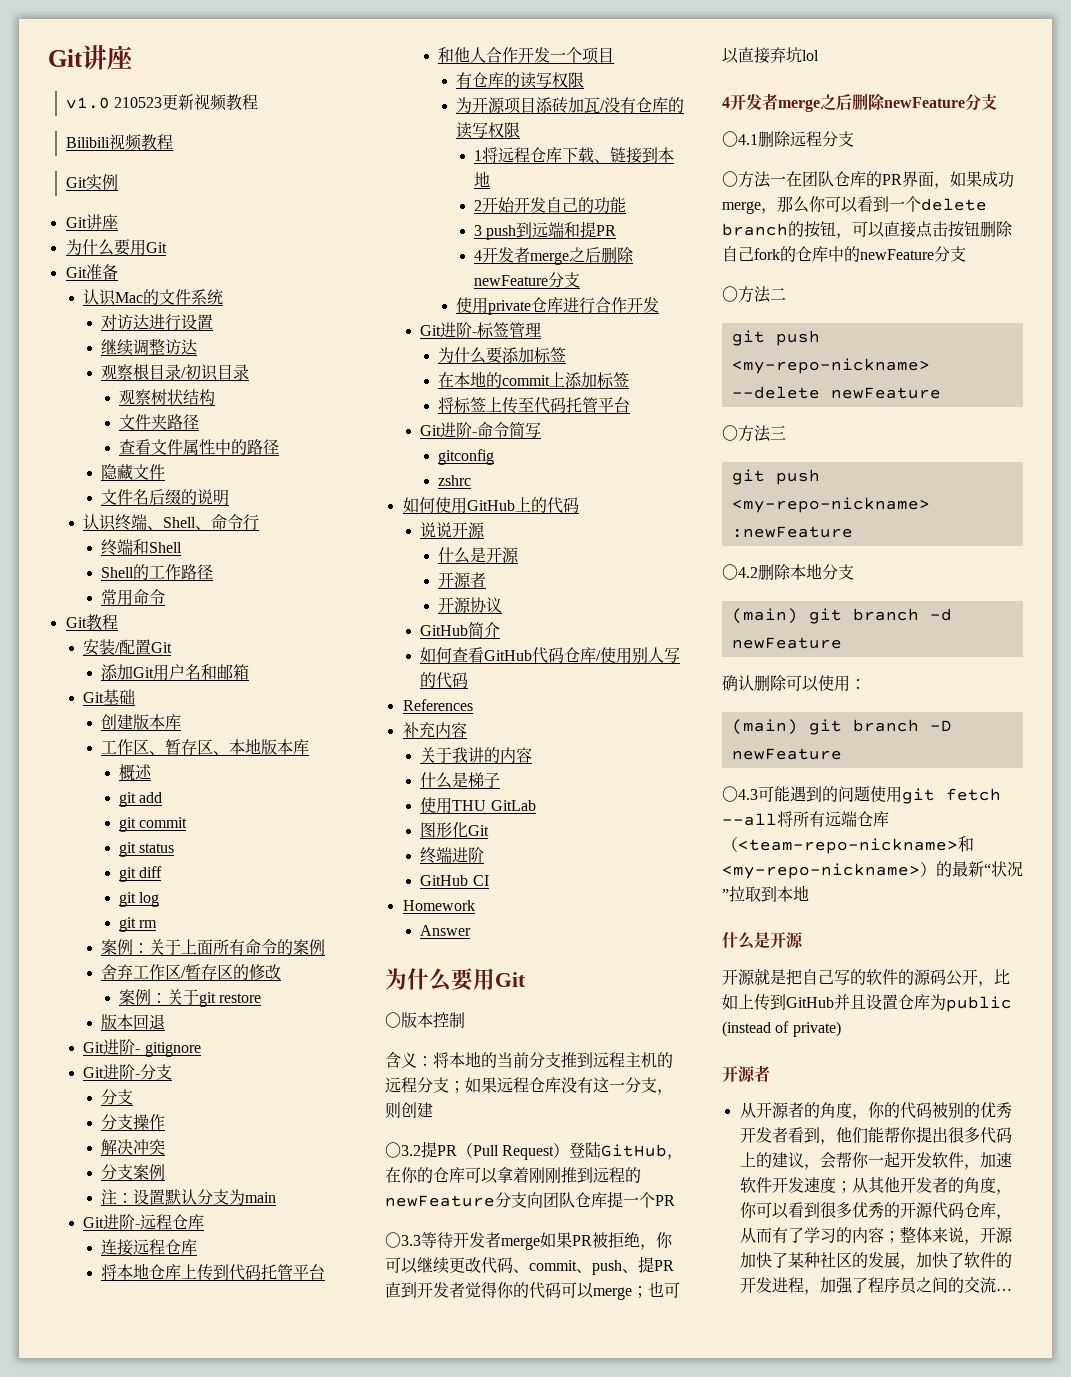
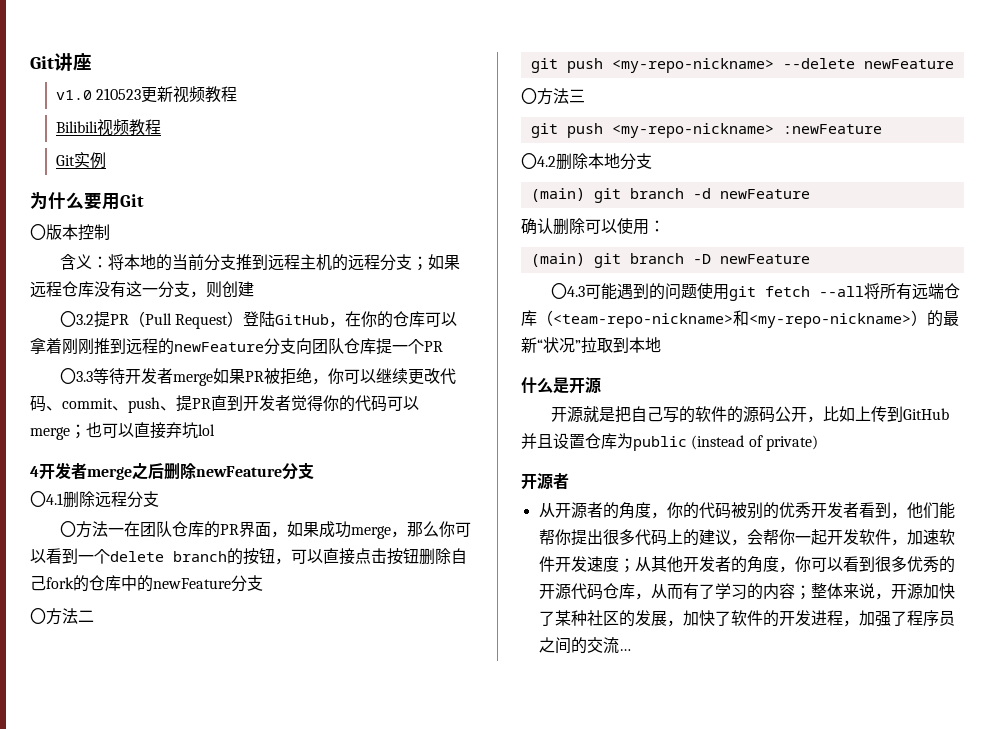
[65,214,118,230] [65,239,167,256] [65,264,118,280] [83,289,224,306] [101,314,214,331] [101,338,198,356] [101,363,250,381] [119,389,216,406] [119,414,200,430] [119,439,280,455] [101,464,166,480] [101,489,230,506] [83,514,260,531] [101,539,183,556] [101,564,214,580] [101,589,166,606] [65,614,118,631] [83,639,173,656] [101,664,250,681] [83,689,136,705] [101,714,182,730] [101,738,310,755] [119,764,153,781] [119,792,163,807] [119,817,188,832] [119,842,175,857] [119,866,163,882] [119,892,160,907] [119,917,158,932] [101,939,326,955] [101,964,282,980] [119,989,262,1007] [101,1014,166,1030] [83,1039,201,1057] [83,1064,173,1080] [101,1089,134,1105] [101,1114,166,1130] [101,1139,166,1155] [101,1164,166,1180] [101,1189,277,1205] [83,1214,205,1230] [101,1239,198,1256] [101,1263,326,1281] [438,47,615,64] [456,72,585,89] [456,97,685,114] [456,122,521,139] [473,147,674,164] [473,171,490,187] [473,197,626,214] [473,221,617,240] [473,247,634,265] [473,272,580,288] [456,297,660,315] [420,322,542,339] [438,347,567,364] [438,371,630,389] [438,397,631,414] [420,422,542,438] [438,449,495,465] [438,475,472,486] [402,497,579,514] [420,522,486,538] [438,547,520,564] [438,572,487,588] [438,597,503,613] [420,622,501,638] [420,647,681,664] [420,672,469,689] [402,699,473,711] [402,722,467,738] [420,747,533,763] [420,772,501,789] [420,797,536,814] [420,822,490,838] [420,847,485,864] [420,875,489,886] [402,900,475,911] [420,925,472,936] // Git讲座 // 为什么要用Git // Git准备 // 认识Mac的文件系统 // 对访达进行设置 // 继续调整访达 // 观察根目录/初识目录 // 观察树状结构 // 文件夹路径 // 查看文件属性中的路径 // 隐藏文件 // 文件名后缀的说明 // 认识终端、Shell、命令行 // 终端和Shell // Shell的工作路径 // 常用命令 // Git教程 // 安装/配置Git // 添加Git用户名和邮箱 // Git基础 // 创建版本库 // 工作区、暂存区、本地版本库 // 概述 // git add // git commit // git status // git diff // git log // git rm // 案例：关于上面所有命令的案例 // 舍弃工作区/暂存区的修改 // 案例：关于git restore // 版本回退 // Git进阶- gitignore // Git进阶-分支 // 分支 // 分支操作 // 解决冲突 // 分支案例 // 注：设置默认分支为main // Git进阶-远程仓库 // 连接远程仓库 // 将本地仓库上传到代码托管平台 // 和他人合作开发一个项目 // 有仓库的读写权限 // 为开源项目添砖加瓦/没有仓库的读写权限 // 1将远程仓库下载、链接到本地 // 2开始开发自己的功能 // 3 push到远端和提PR // 4开发者merge之后删除newFeature分支 // 使用private仓库进行合作开发 // Git进阶-标签管理 // 为什么要添加标签 // 在本地的commit上添加标签 // 将标签上传至代码托管平台 // Git进阶-命令简写 // gitconfig // zshrc // 如何使用GitHub上的代码 // 说说开源 // 什么是开源 // 开源者 // 开源协议 // GitHub简介 // 如何查看GitHub代码仓库/使用别人写的代码 // References // 补充内容 // 关于我讲的内容 // 什么是梯子 // 使用THU GitLab // 图形化Git // 终端进阶 // GitHub CI // Homework // Answer -> (107, 160) none

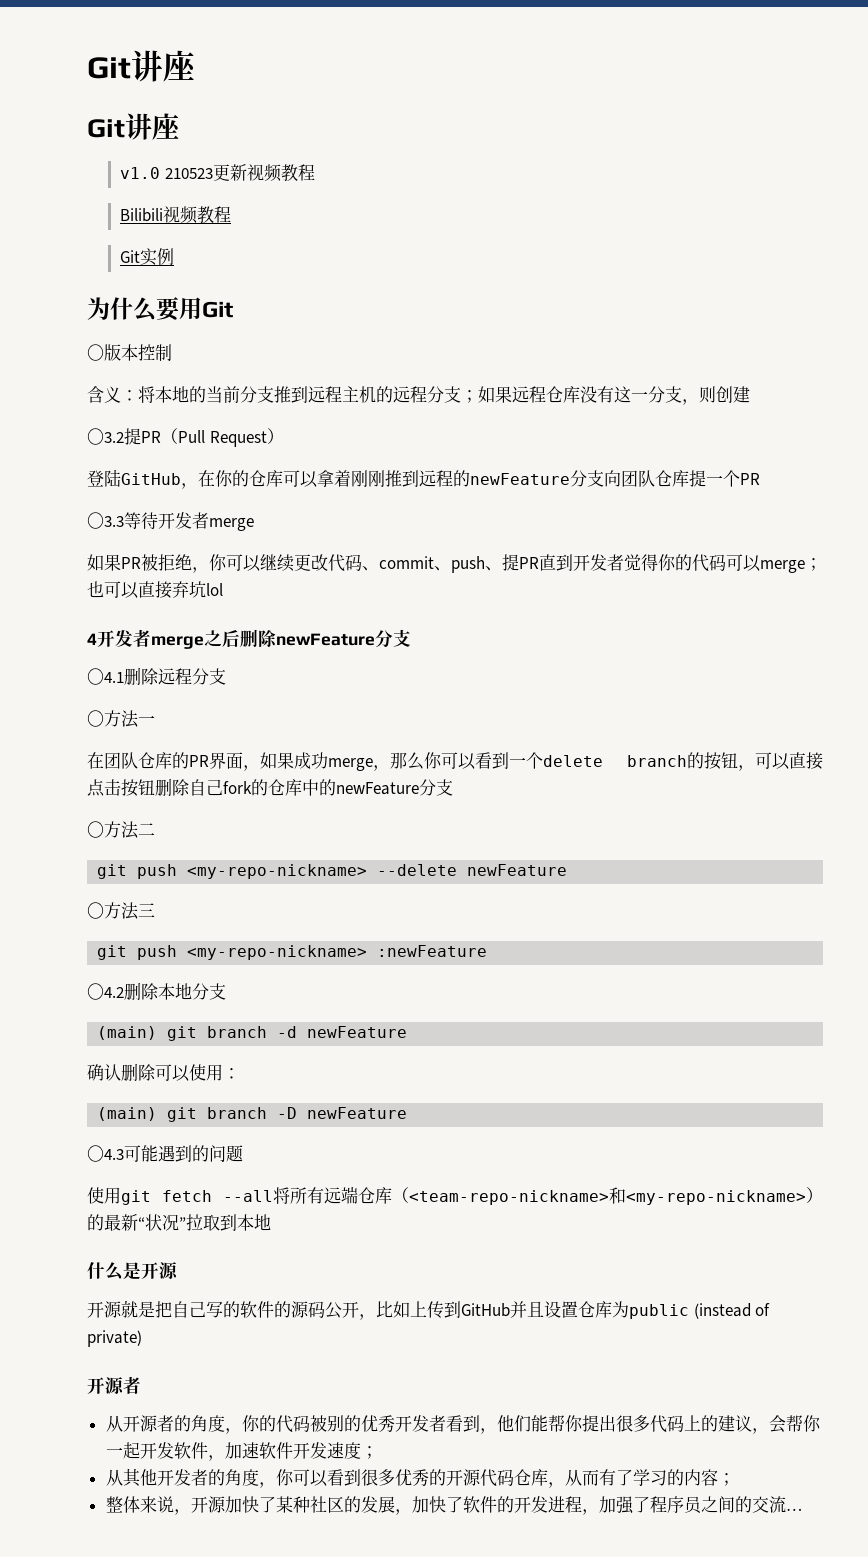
[30,53,92,71] Git讲座 -> [87,50,196,82] [87,113,180,140] Git讲座 // Git讲座
(244, 319) none -> (284, 436) //
(213, 379) none -> (254, 524) //
(124, 531) none -> (155, 720) //
(697, 291) none -> (243, 1153) //
(635, 565) none -> (378, 1452) //
(811, 592) none -> (735, 1479) //

